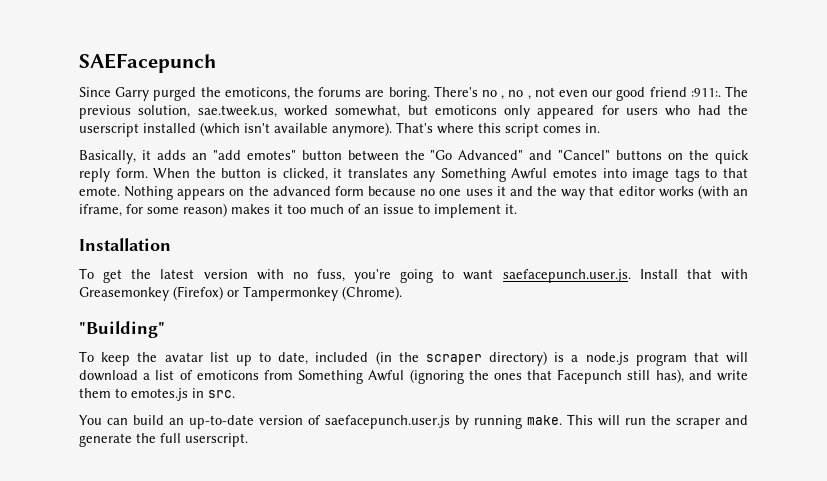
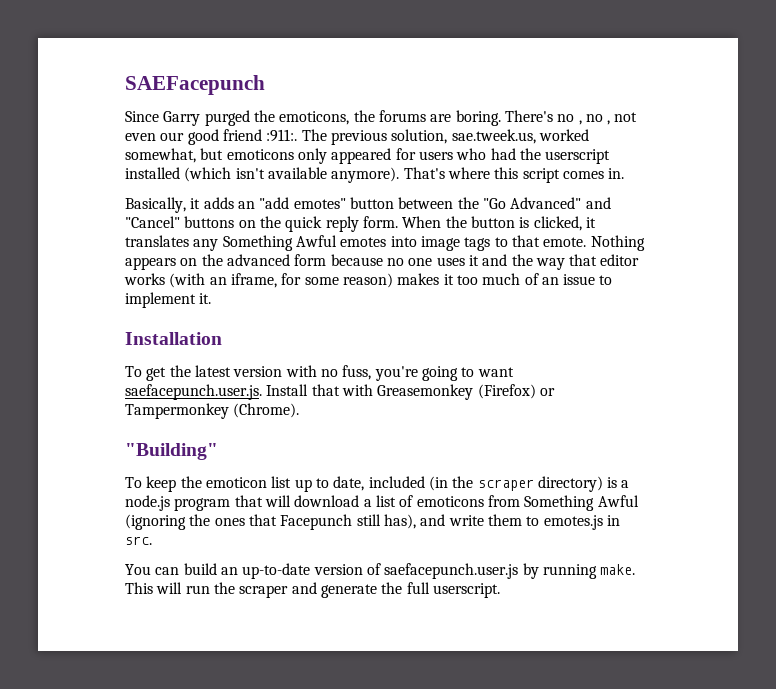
[164,352,203,362] avatar -> [205,477,267,488] emoticon

